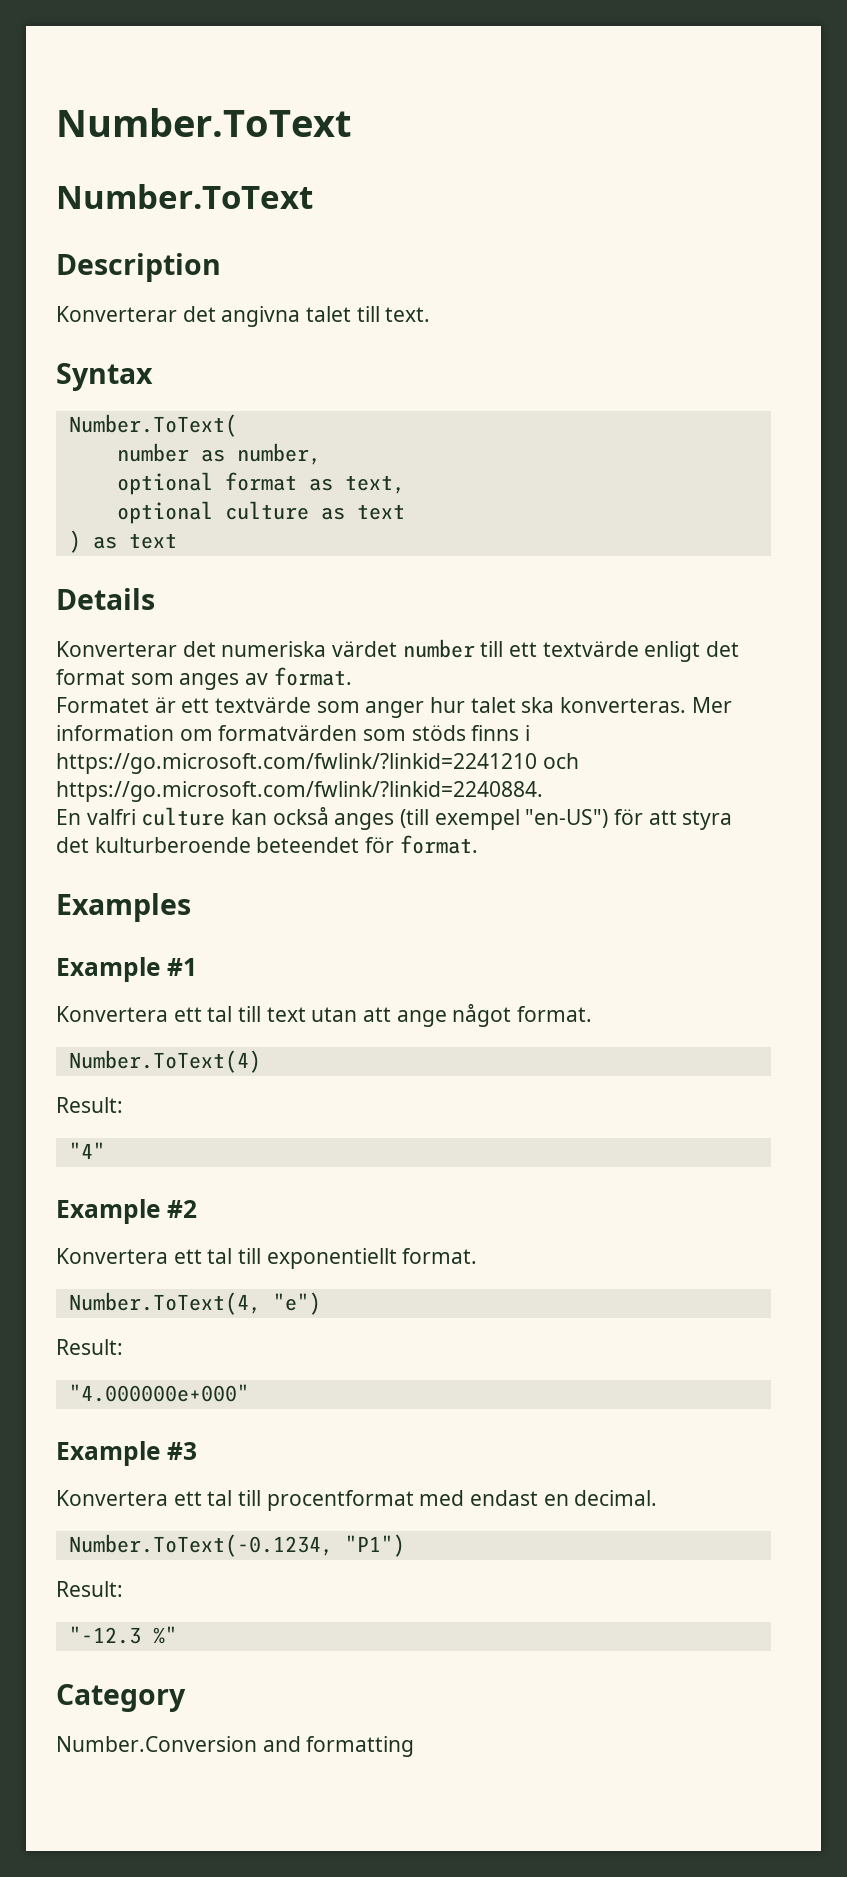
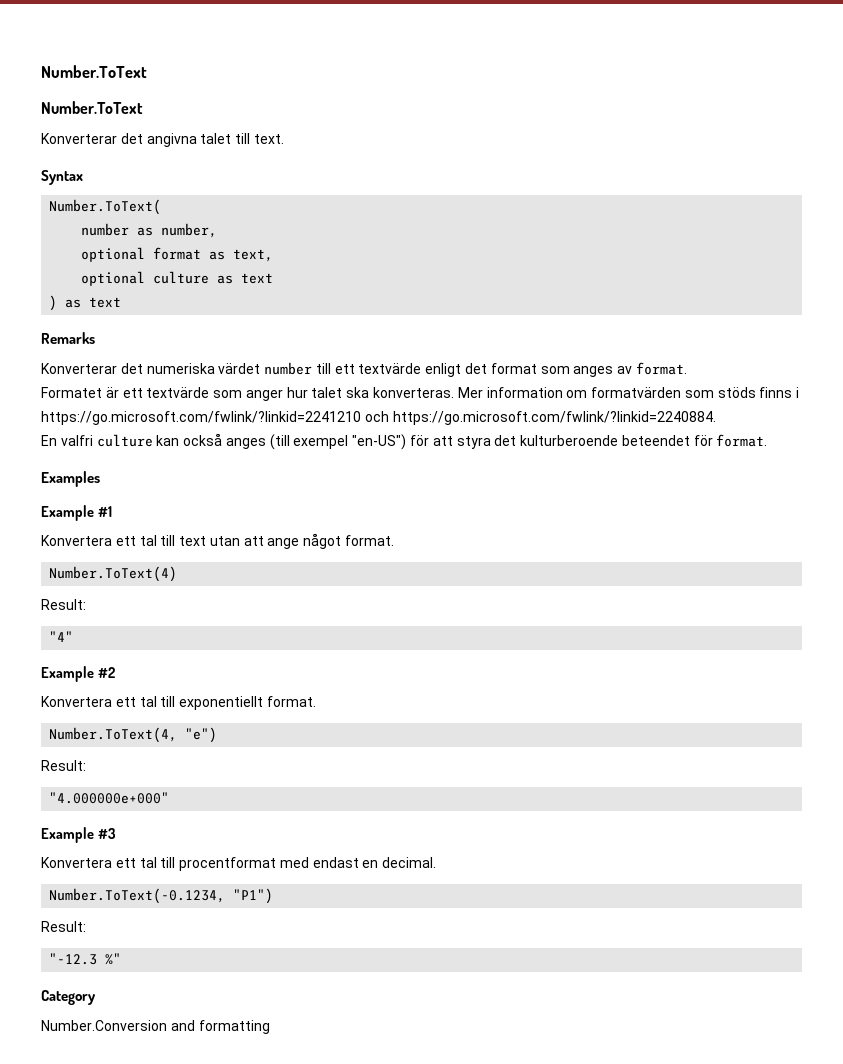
[56,253,221,282] // Description -> (143, 107) none
[56,588,155,610] Details -> [41,332,95,344] Remarks

